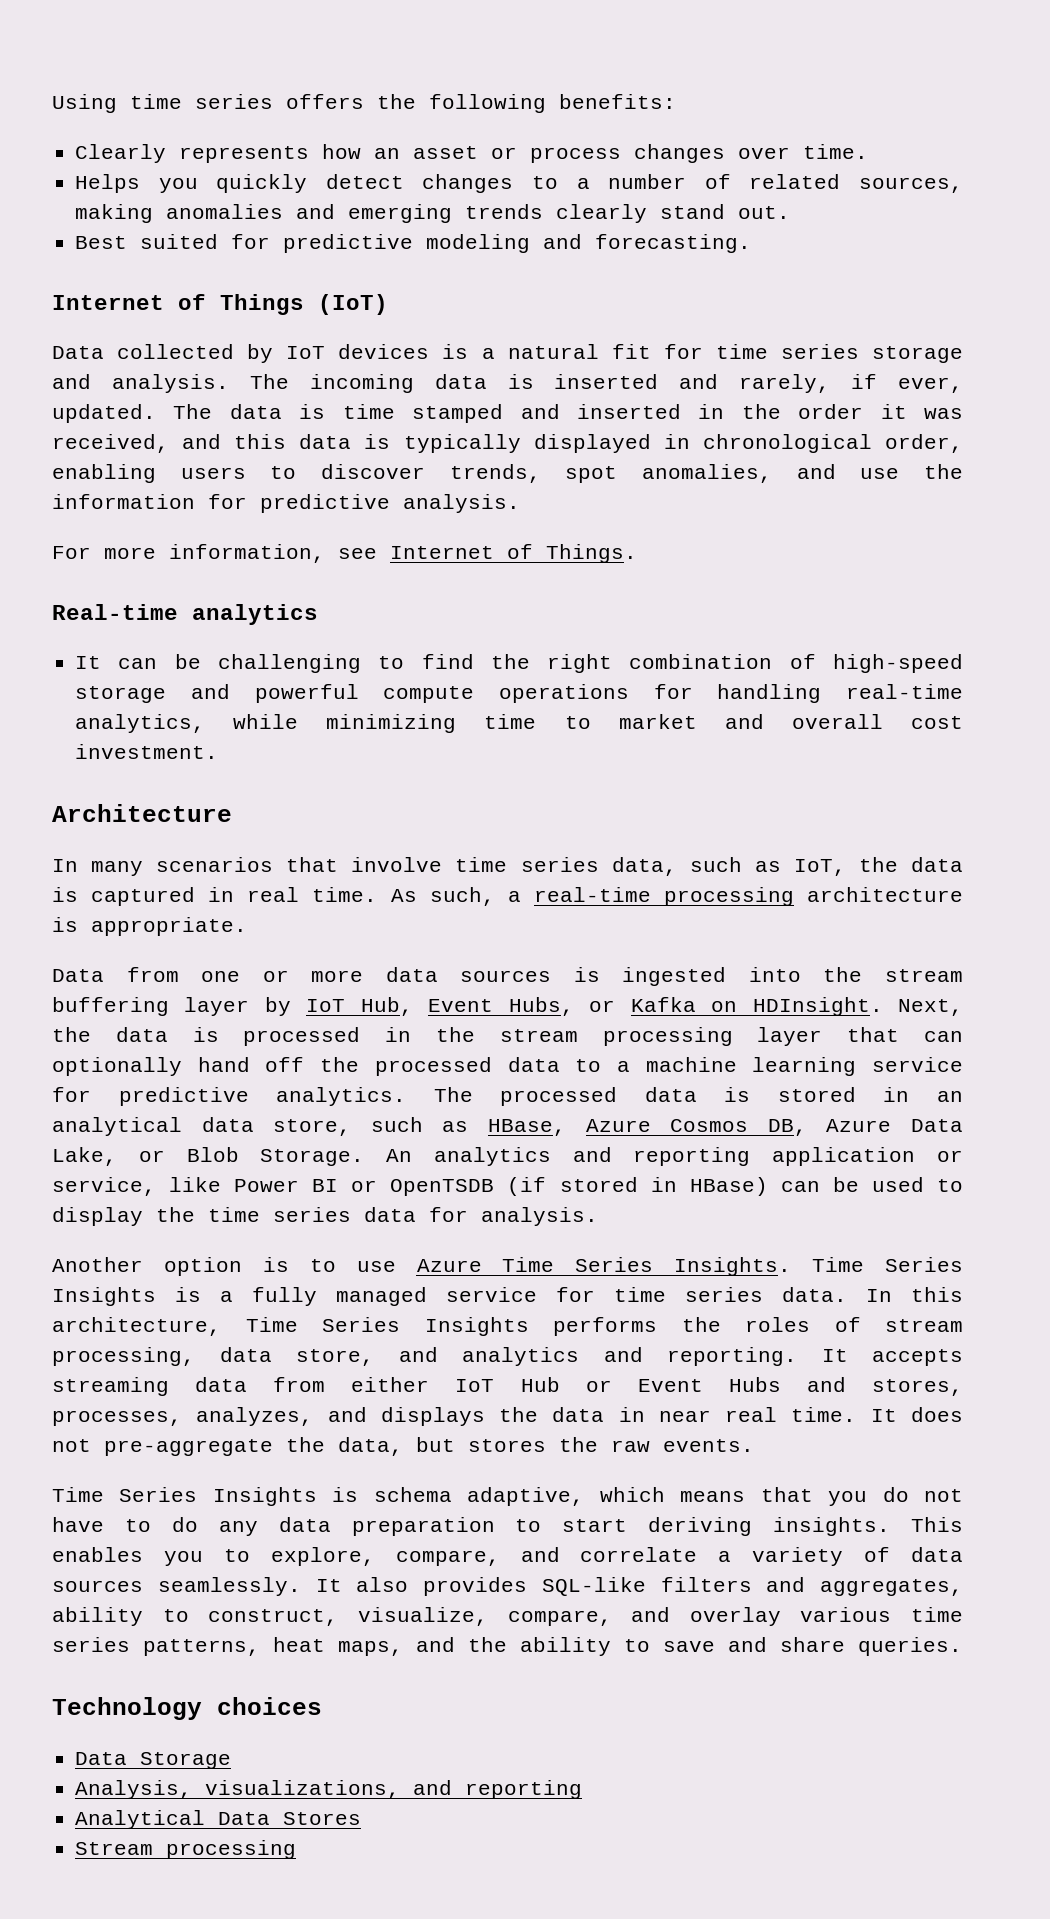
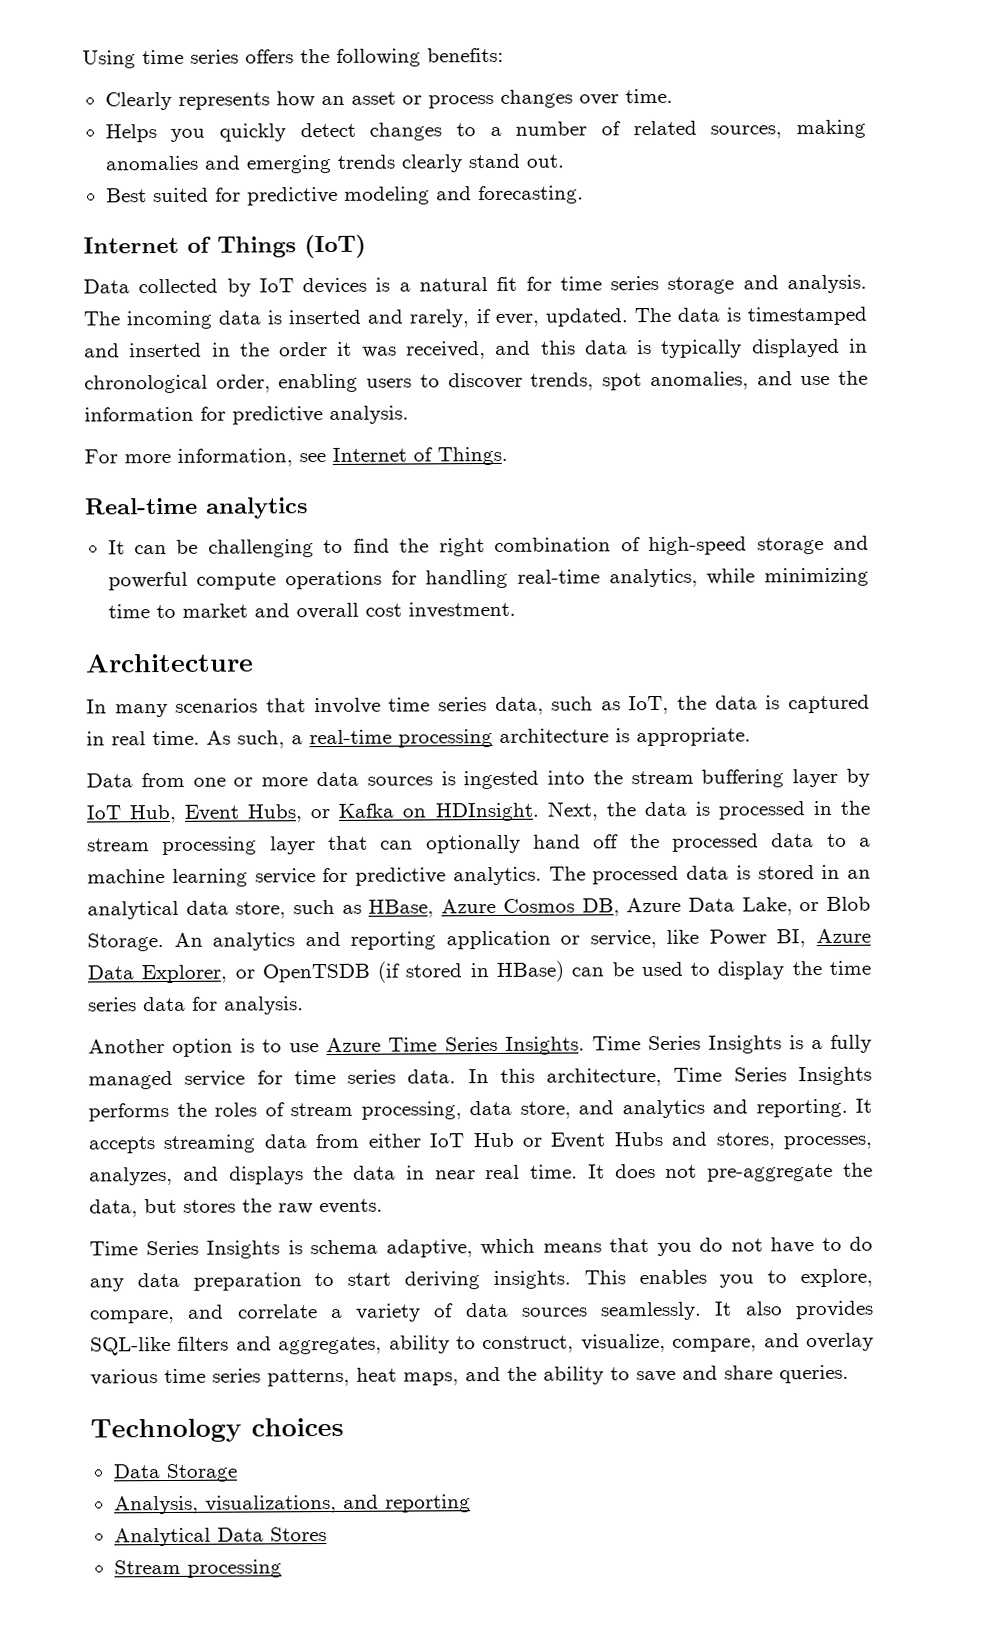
[342,404,504,423] time stamped -> [747,306,868,326] timestamped
[312,1179,339,1192] BI -> [776,928,871,948] [87,964,228,984] BI, Azure Data Explorer,

